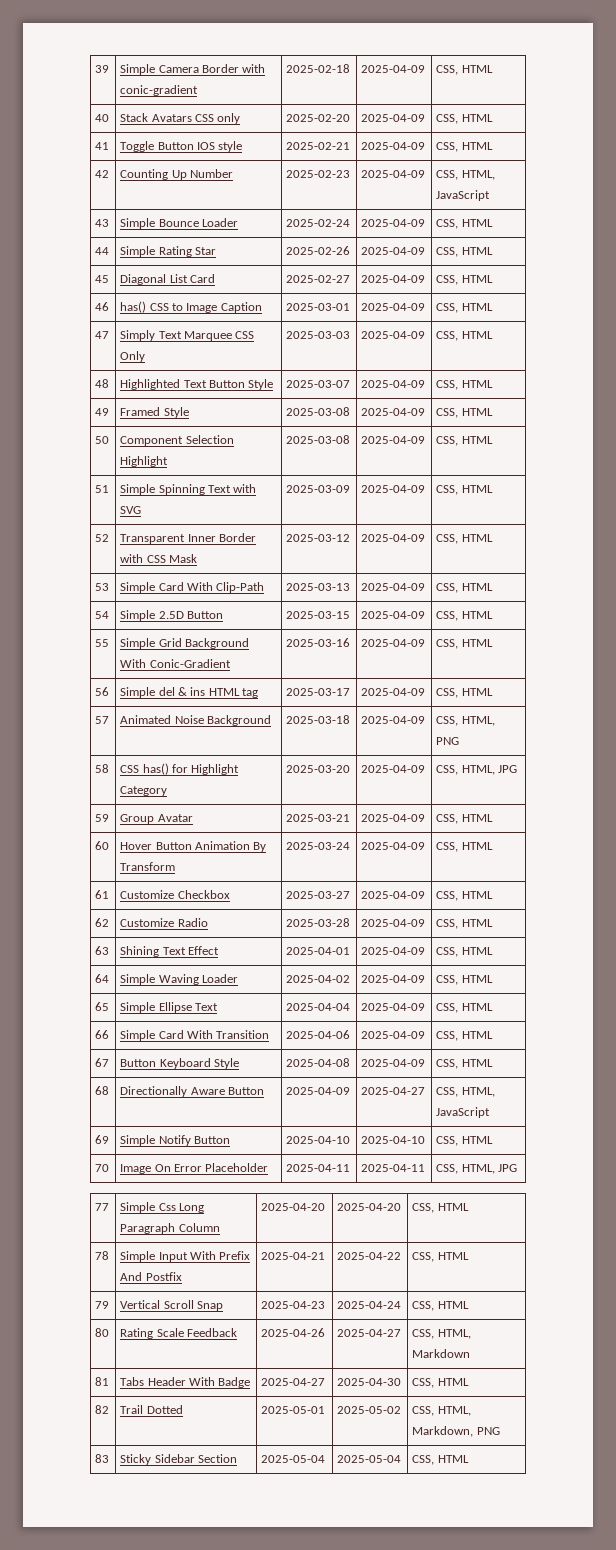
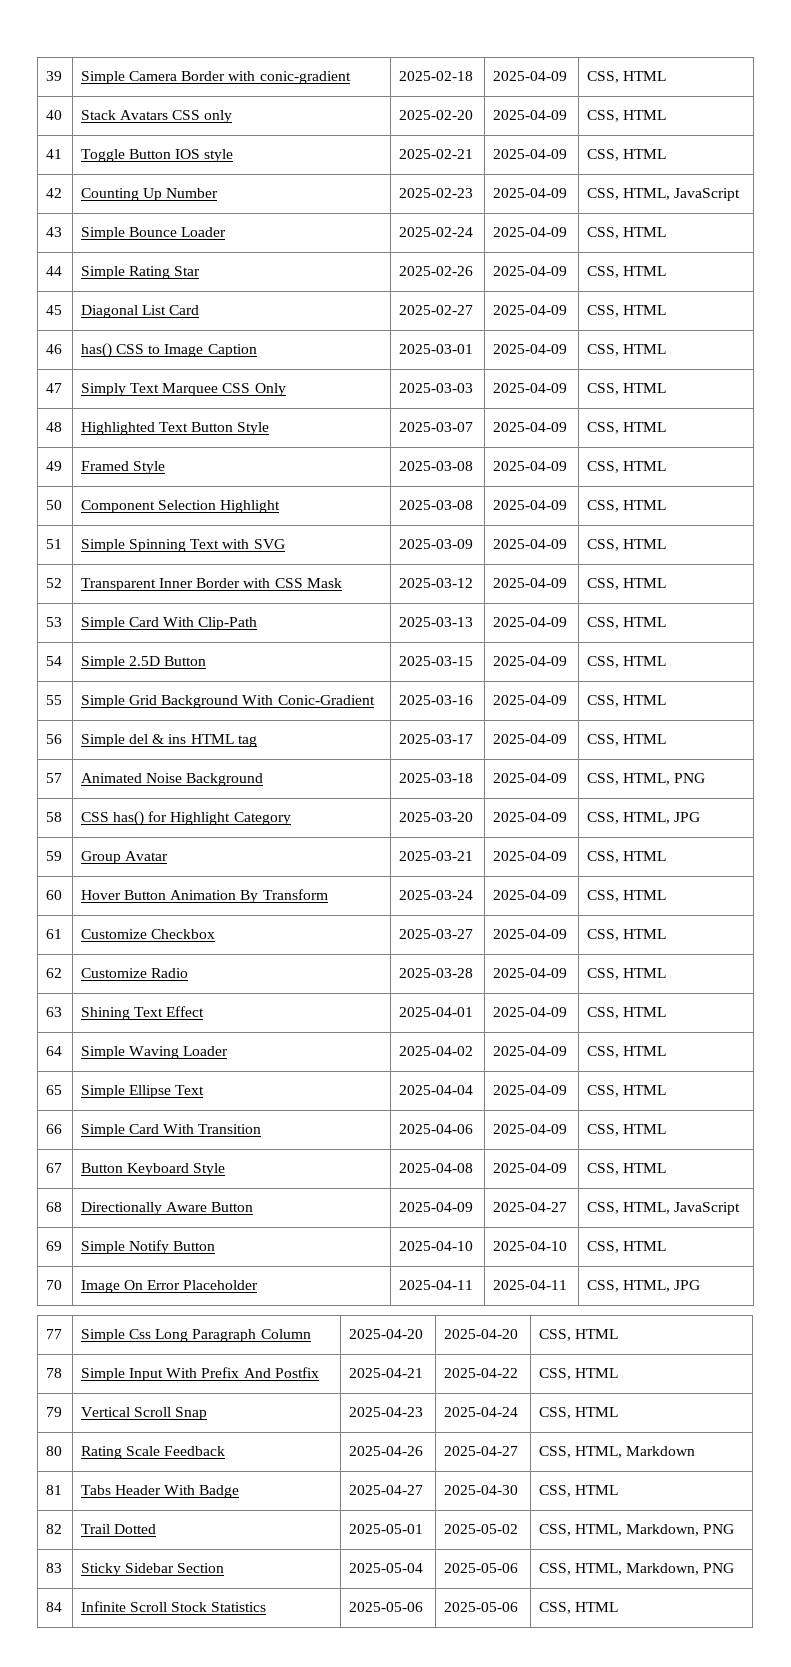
[337,1455,402,1463] 2025-05-04 -> [443,1563,518,1573] [538,1563,735,1575] [45,1602,62,1612] [80,1601,267,1612] [348,1602,423,1612] [443,1602,518,1612] 2025-05-06 | CSS, HTML, Markdown, PNG // 84 | Infinite Scroll Stock Statistics | 2025-05-06 | 2025-05-06

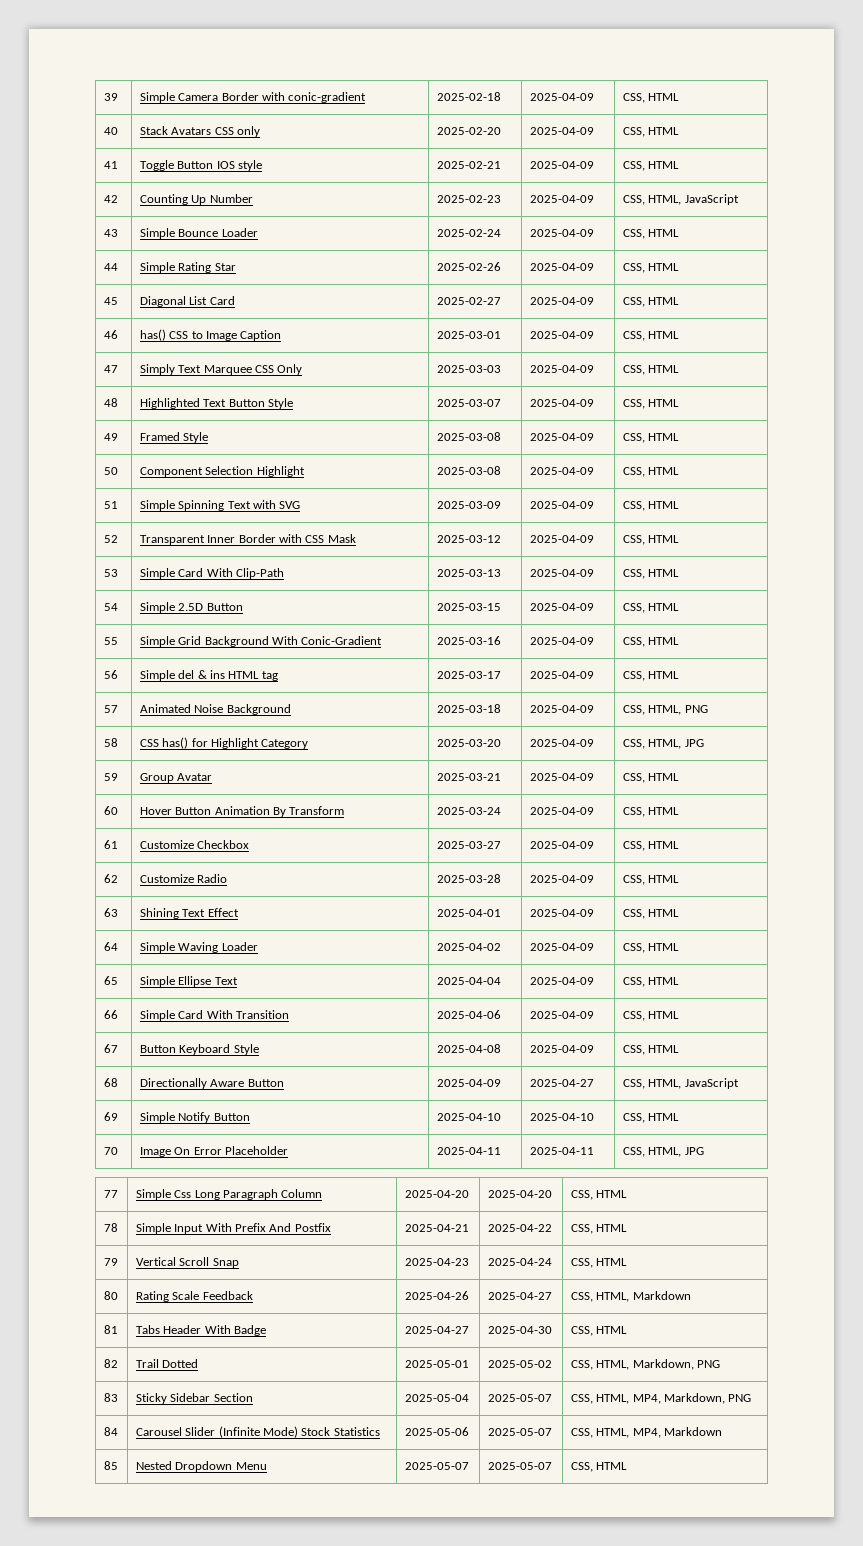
[443,1563,518,1573] [538,1563,623,1575] 2025-05-06 | CSS, HTML, -> [487,1394,552,1402] [570,1394,661,1404] 2025-05-07 | CSS, HTML, MP4,
[80,1601,168,1612] Infinite Scroll -> [135,1426,299,1438] Carousel Slider (Infinite Mode)
[443,1602,518,1612] 2025-05-06 -> [487,1428,552,1436] [570,1427,723,1438] [103,1461,118,1470] [135,1461,267,1472] [404,1462,469,1470] [487,1462,552,1470] 2025-05-07 | CSS, HTML, MP4, Markdown // 85 | Nested Dropdown Menu | 2025-05-07 | 2025-05-07

